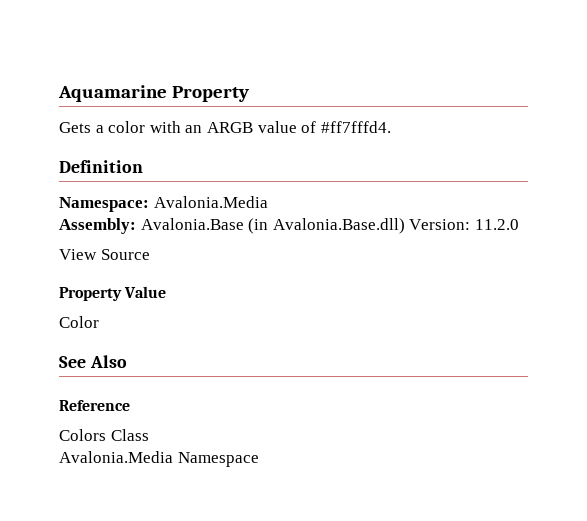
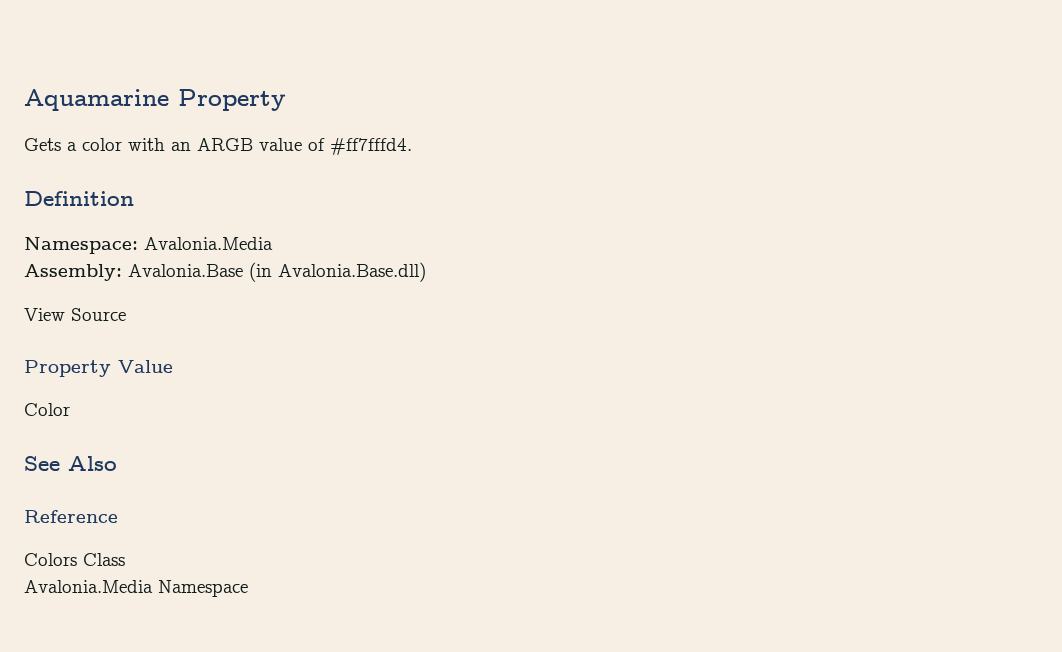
[409,219,519,230] Version: 11.2.0 -> (426, 272) none

